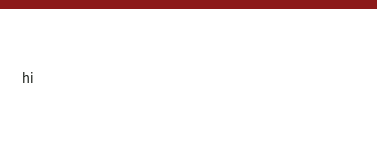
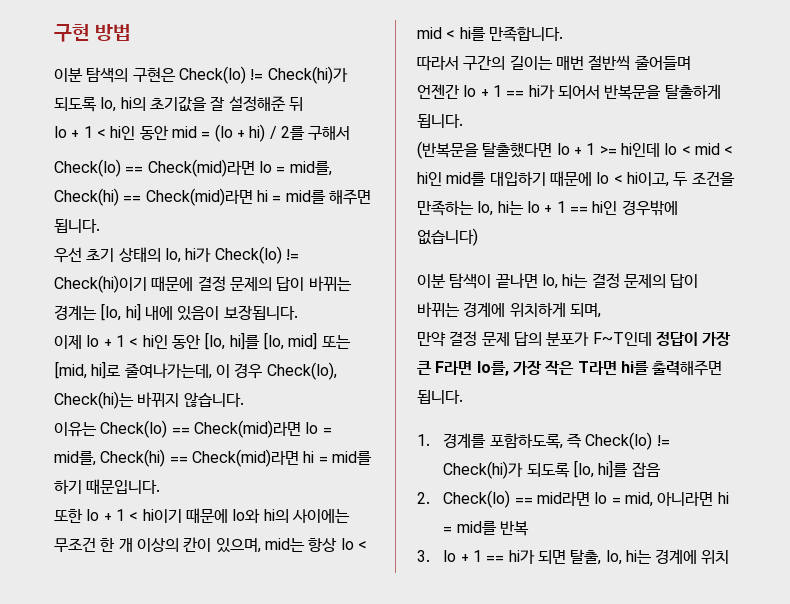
[22,72,34,83] hi -> [54,24,132,42] [54,66,348,84] [54,96,303,112] [54,124,351,142] [54,159,332,177] [54,188,371,206] [54,219,100,233] [54,246,299,264] [54,275,352,293] [54,303,298,321] [54,332,351,350] [54,361,337,380] [54,391,244,409] [54,420,332,438] [54,449,372,467] [54,479,161,494] [54,508,350,523] [54,537,367,553] [417,26,563,42] [417,55,691,71] [417,84,721,100] [417,114,463,128] [417,141,734,159] [417,171,735,187] [417,200,678,216] [417,228,478,246] [417,273,699,289] [417,302,601,318] [417,331,732,347] [417,360,723,376] [417,390,463,404] [417,432,670,450] [443,460,661,479] [417,490,729,508] [443,521,529,536] [417,549,730,565] 구현 방법 // 이분 탐색의 구현은 Check(lo) != Check(hi)가 되도록 lo, hi의 초기값을 잘 설정해준 뒤 // lo + 1 < hi인 동안 mid = (lo + hi) / 2를 구해서 // Check(lo) == Check(mid)라면 lo = mid를, Check(hi) == Check(mid)라면 hi = mid를 해주면 됩니다. // 우선 초기 상태의 lo, hi가 Check(lo) != Check(hi)이기 때문에 결정 문제의 답이 바뀌는 경계는 [lo, hi] 내에 있음이 보장됩니다. // 이제 lo + 1 < hi인 동안 [lo, hi]를 [lo, mid] 또는 [mid, hi]로 줄여나가는데, 이 경우 Check(lo), Check(hi)는 바뀌지 않습니다. // 이유는 Check(lo) == Check(mid)라면 lo = mid를, Check(hi) == Check(mid)라면 hi = mid를 하기 때문입니다. // 또한 lo + 1 < hi이기 때문에 lo와 hi의 사이에는 무조건 한 개 이상의 칸이 있으며, mid는 항상 lo < mid < hi를 만족합니다. // 따라서 구간의 길이는 매번 절반씩 줄어들며 언젠간 lo + 1 == hi가 되어서 반복문을 탈출하게 됩니다. // (반복문을 탈출했다면 lo + 1 >= hi인데 lo < mid < hi인 mid를 대입하기 때문에 lo < hi이고, 두 조건을 만족하는 lo, hi는 lo + 1 == hi인 경우밖에 없습니다) // 이분 탐색이 끝나면 lo, hi는 결정 문제의 답이 바뀌는 경계에 위치하게 되며, // 만약 결정 문제 답의 분포가 F~T인데 정답이 가장 큰 F라면 lo를, 가장 작은 T라면 hi를 출력해주면 됩니다. // 1. 경계를 포함하도록, 즉 Check(lo) != Check(hi)가 되도록 [lo, hi]를 잡음 // 2. Check(lo) == mid라면 lo = mid, 아니라면 hi = mid를 반복 // 3. lo + 1 == hi가 되면 탈출, lo, hi는 경계에 위치

